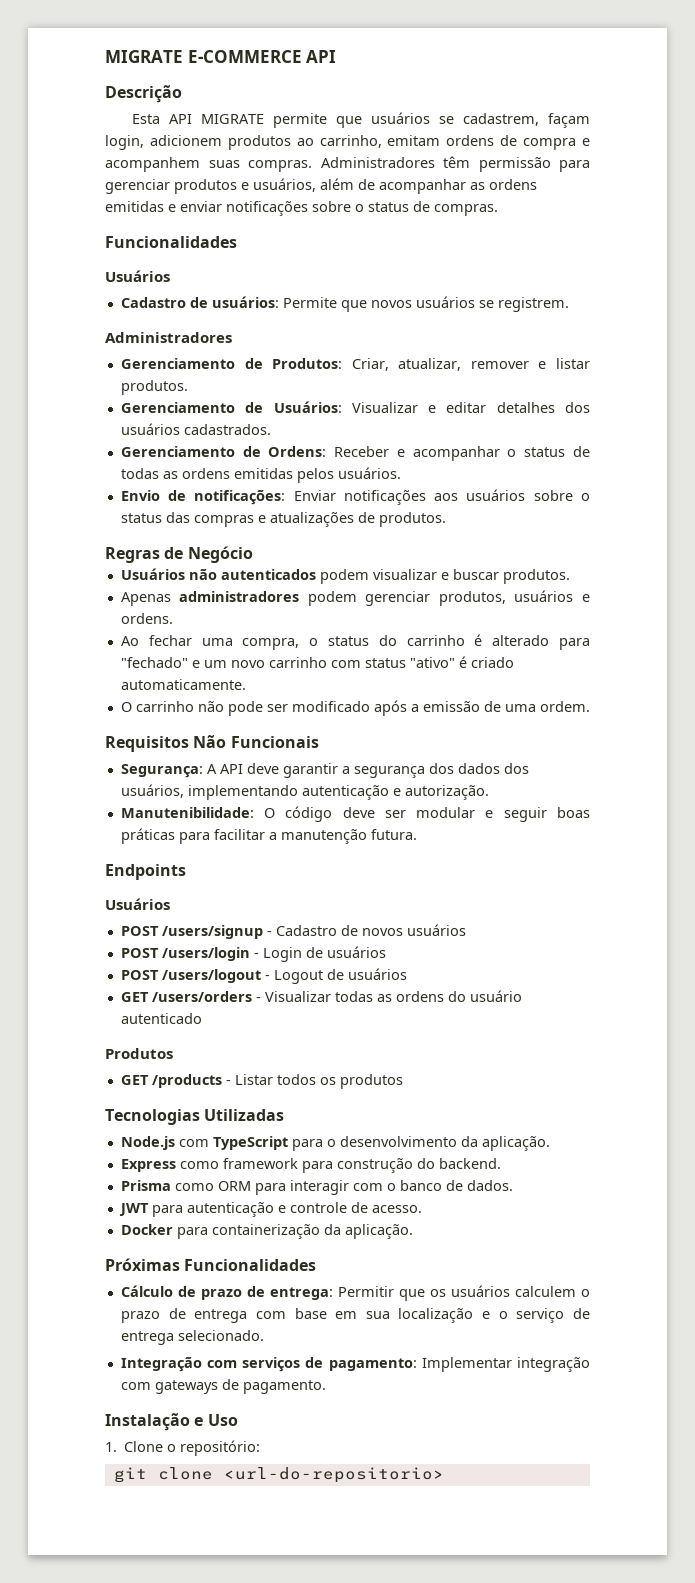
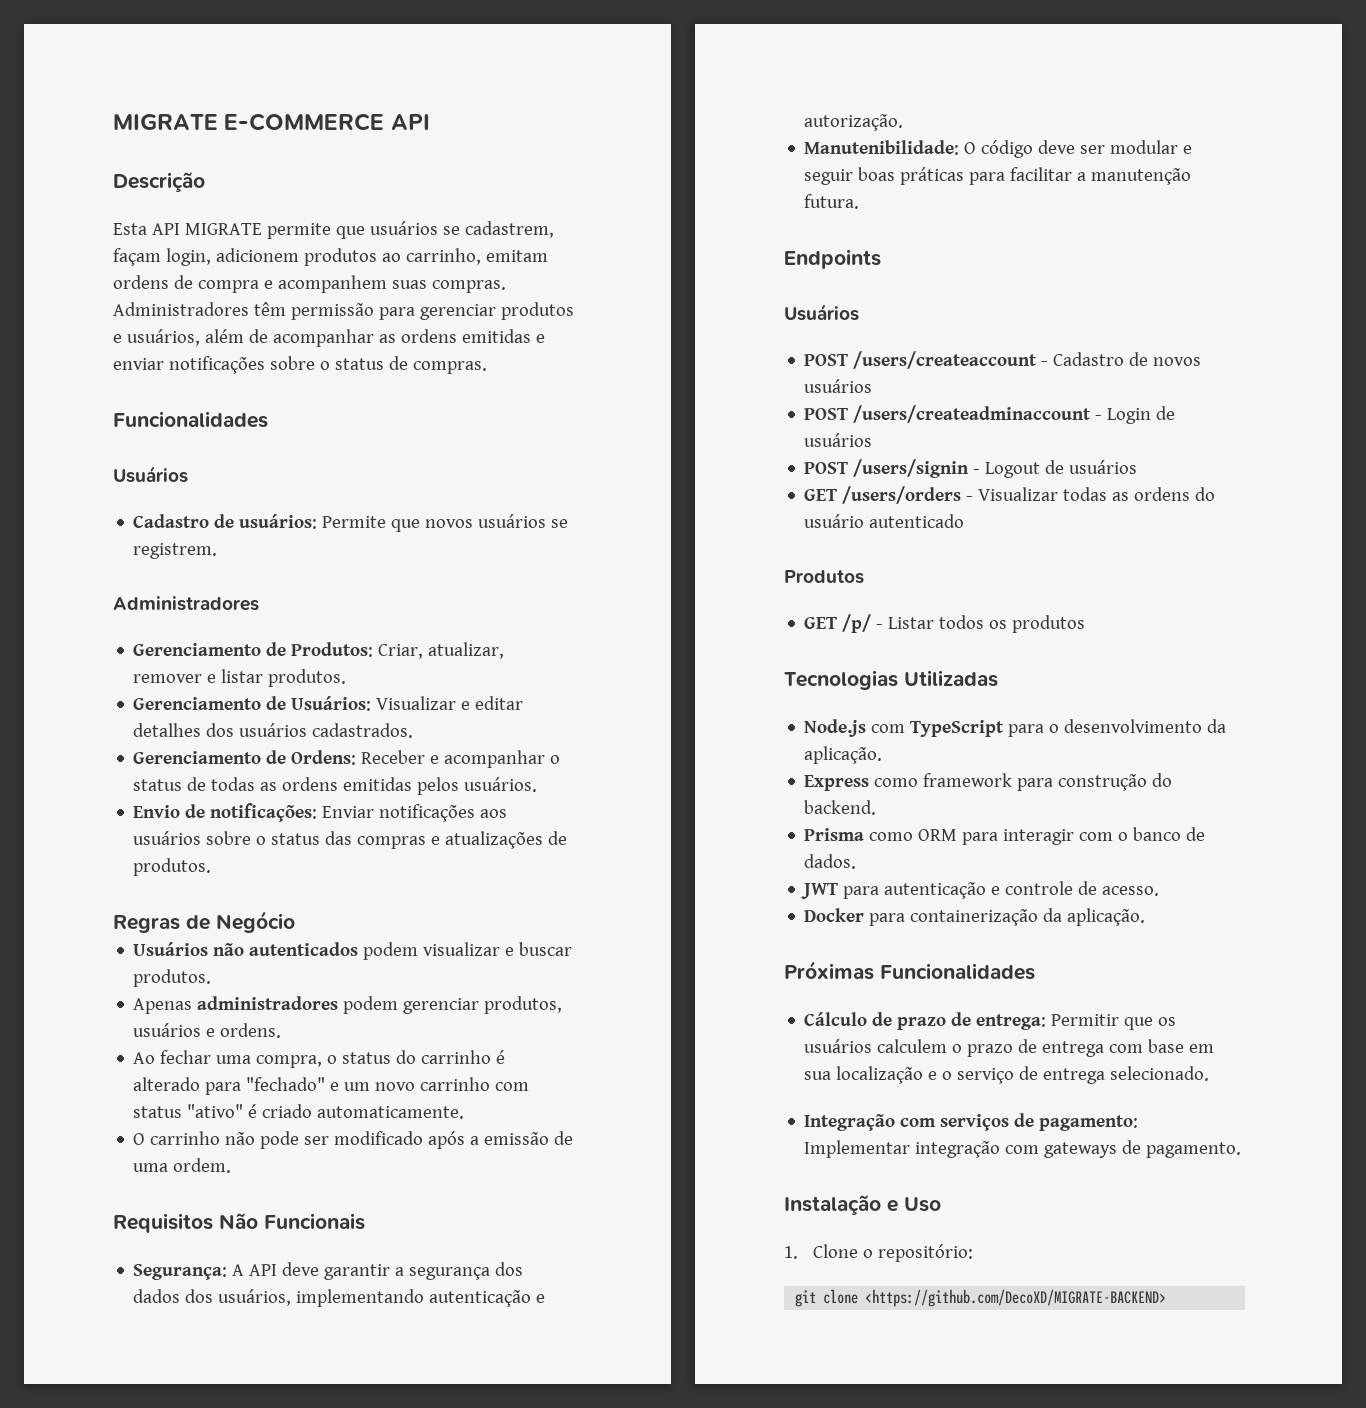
[161,925,263,939] /users/signup -> [853,351,1038,369] /users/createaccount
[161,947,250,961] /users/login -> [853,405,1092,423] /users/createadminaccount
[161,969,261,983] /users/logout -> [853,459,970,478] /users/signin
[151,1074,222,1088] /products -> [842,614,872,633] /p/
[223,1467,444,1483] <url-do-repositorio> -> [865,1289,1167,1307] <https://github.com/DecoXD/MIGRATE-BACKEND>

